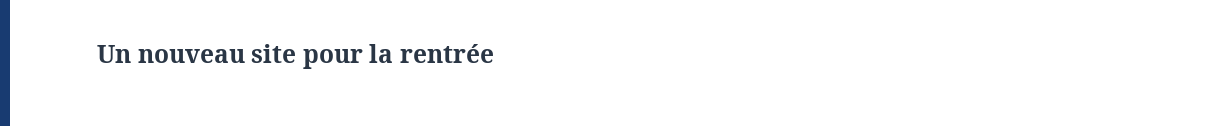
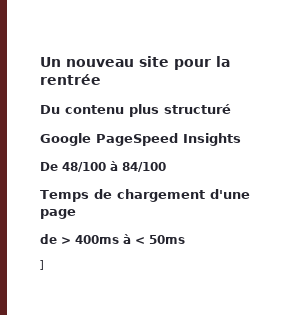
(495, 53) none -> [40,104,231,117] [40,133,241,146] [40,161,166,172] [40,189,250,202] [40,209,76,219] [40,234,185,244] [40,260,44,270] // Du contenu plus structuré // Google PageSpeed Insights // De 48/100 à 84/100 // Temps de chargement d'une page // de > 400ms à < 50ms // ]

